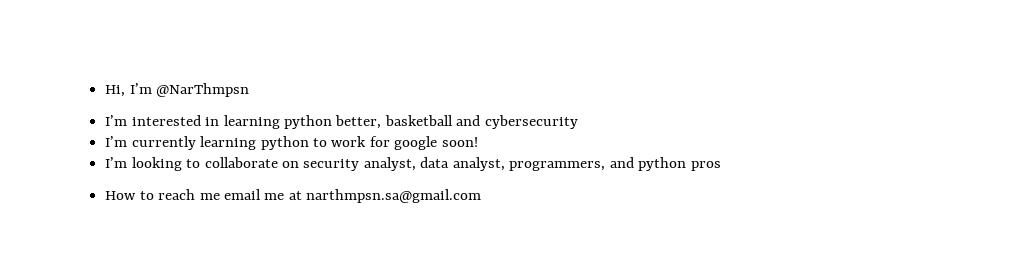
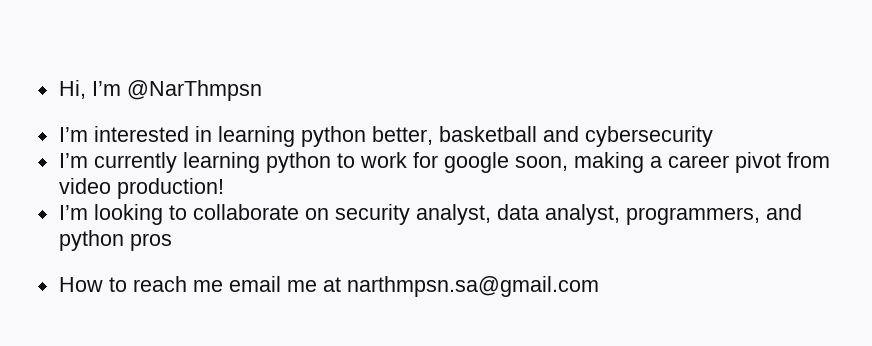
[441,137,478,147] soon! -> [514,152,830,173] [58,178,224,199] soon, making a career pivot from video production!

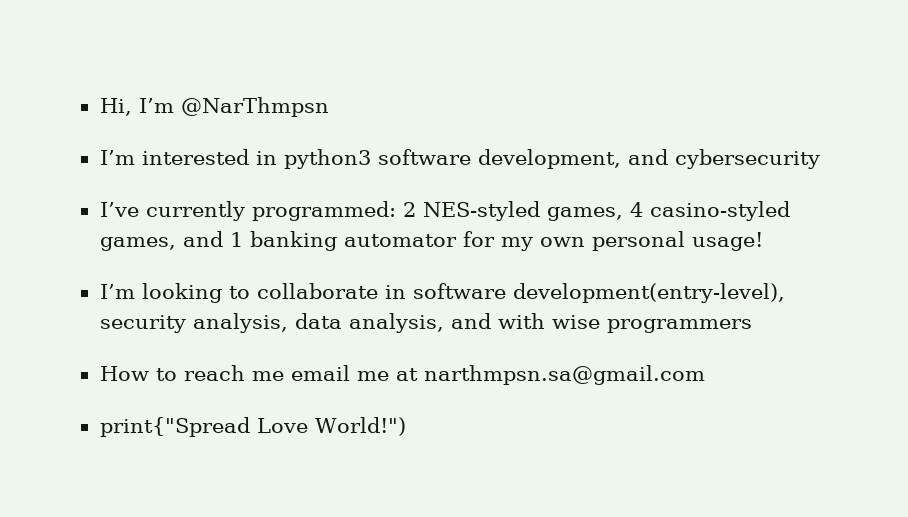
[217,126,713,147] [58,152,830,173] [58,178,224,199] [58,204,802,225] [58,230,172,251] learning python better, basketball and cybersecurity // I’m currently learning python to work for google soon, making a career pivot from video production! // I’m looking to collaborate on security analyst, data analyst, programmers, and python pros -> [283,149,820,169] [99,201,790,221] [99,231,763,251] [99,283,785,303] [99,313,752,333] python3 software development, and cybersecurity // I’ve currently programmed: 2 NES-styled games, 4 casino-styled games, and 1 banking automator for my own personal usage! // I’m looking to collaborate in software development(entry-level), security analysis, data analysis, and with wise programmers
(599, 286) none -> [99,417,406,437] // print{"Spread Love World!")

